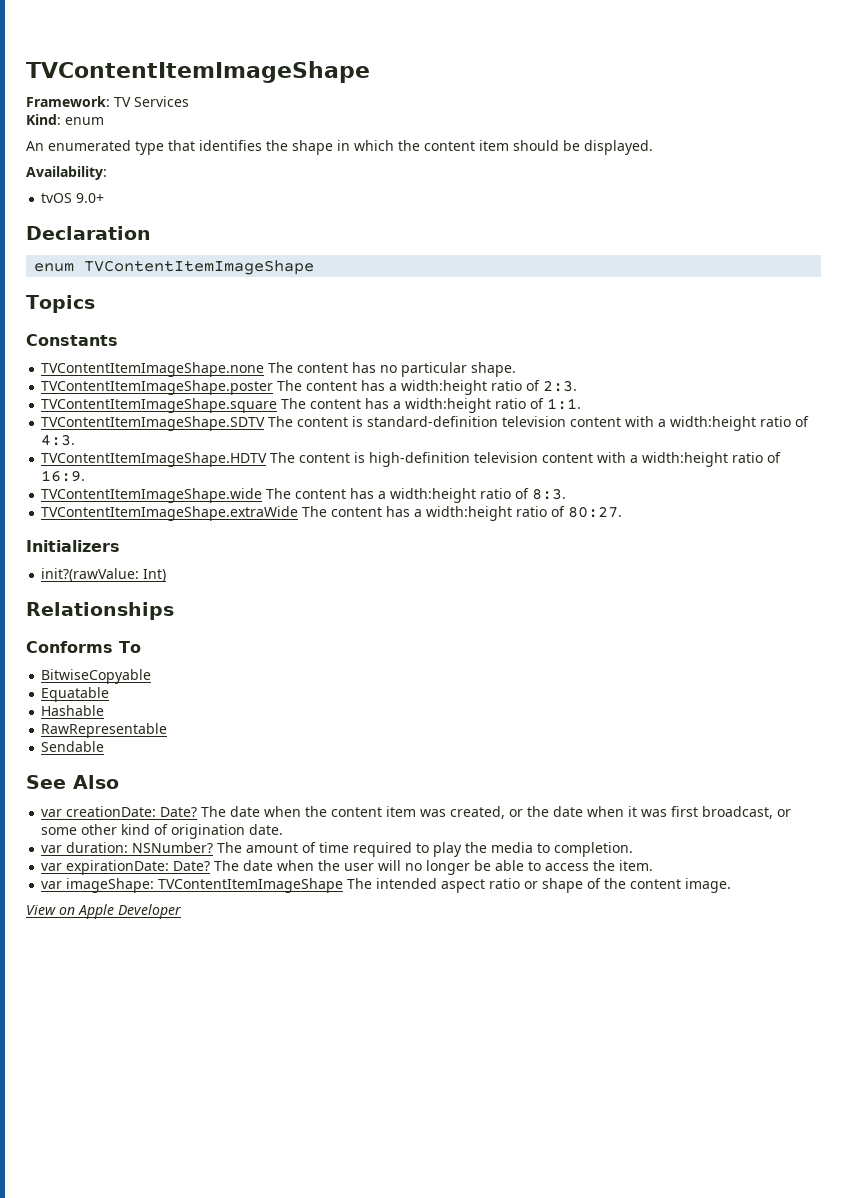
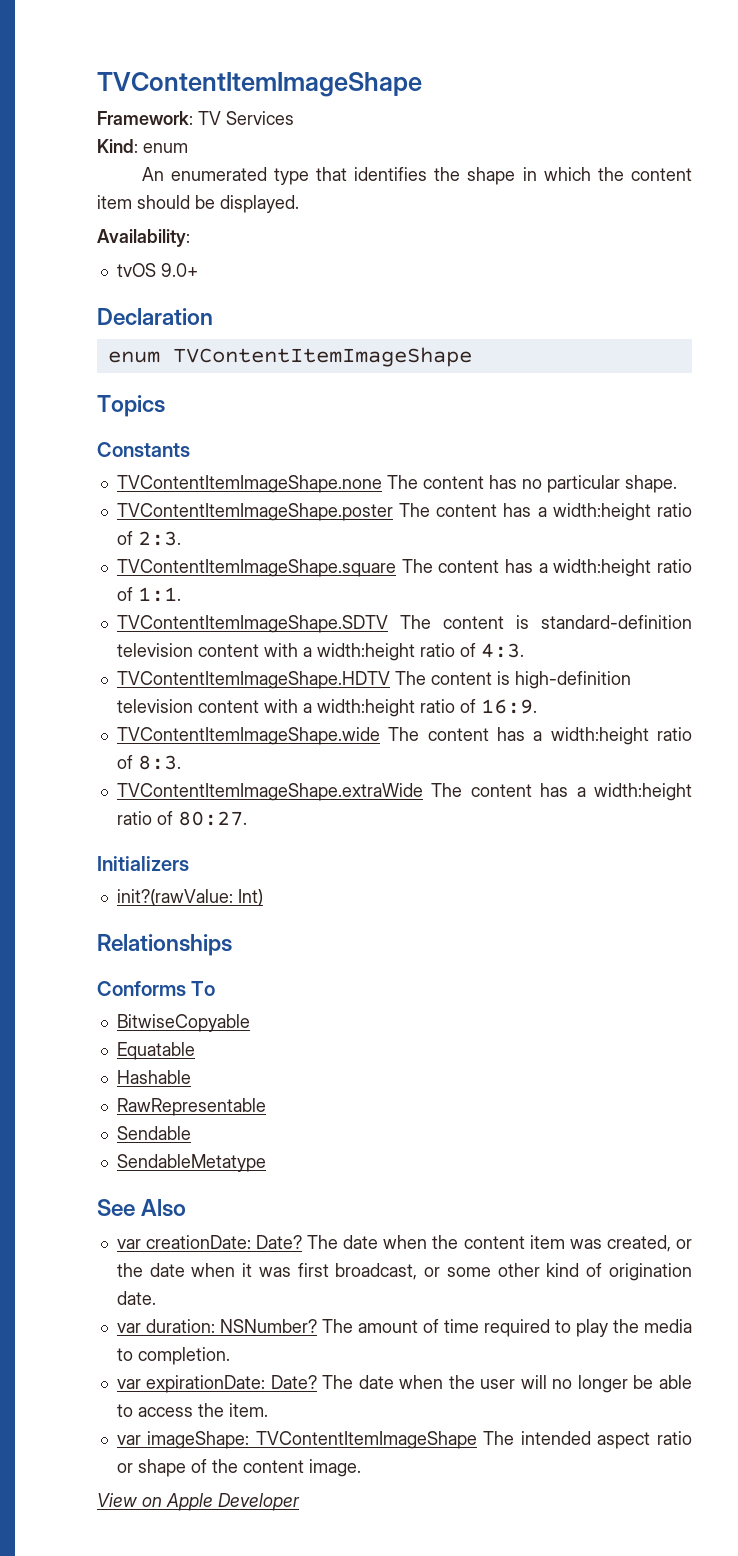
(105, 746) none -> [116,1154,266,1172] // SendableMetatype

